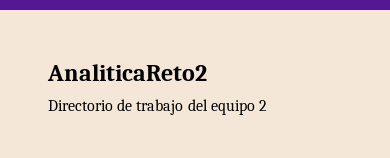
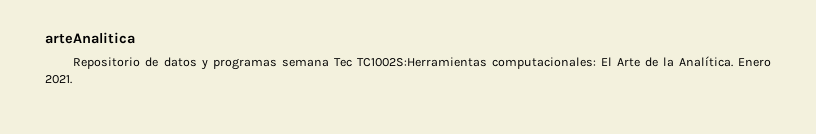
[47,64,207,81] [48,99,267,115] AnaliticaReto2 // Directorio de trabajo del equipo 2 -> [45,32,135,44] [73,56,772,70] [45,75,72,84] arteAnalitica // Repositorio de datos y programas semana Tec TC1002S:Herramientas computacionales: El Arte de la Analítica. Enero 2021.

